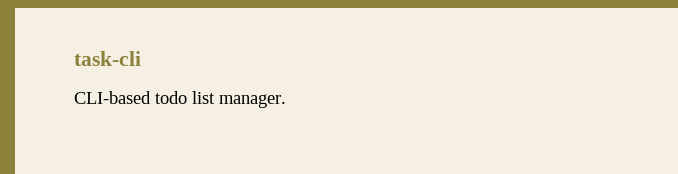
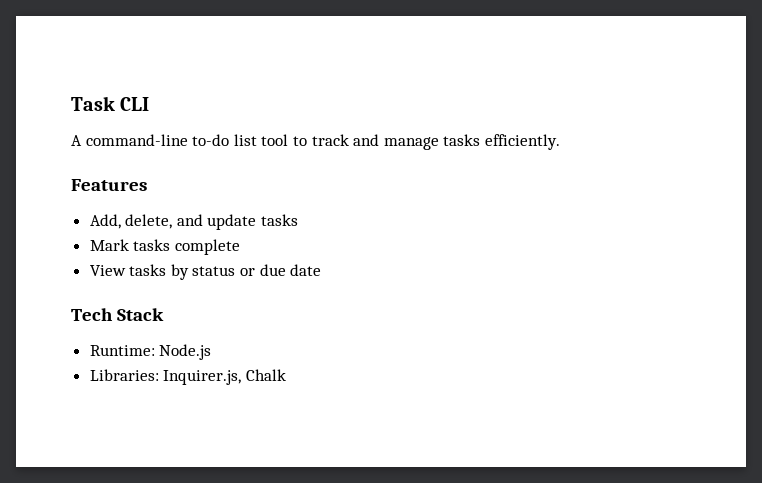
[74,51,141,66] [74,91,286,108] task-cli // CLI-based todo list manager. -> [71,96,150,111] [71,134,560,150] [71,179,147,191] [89,214,299,230] [89,239,240,255] [89,264,322,280] [71,308,164,321] [89,344,212,360] [89,369,286,385] Task CLI // A command-line to-do list tool to track and manage tasks efficiently. // Features // Add, delete, and update tasks // Mark tasks complete // View tasks by status or due date // Tech Stack // Runtime: Node.js // Libraries: Inquirer.js, Chalk

